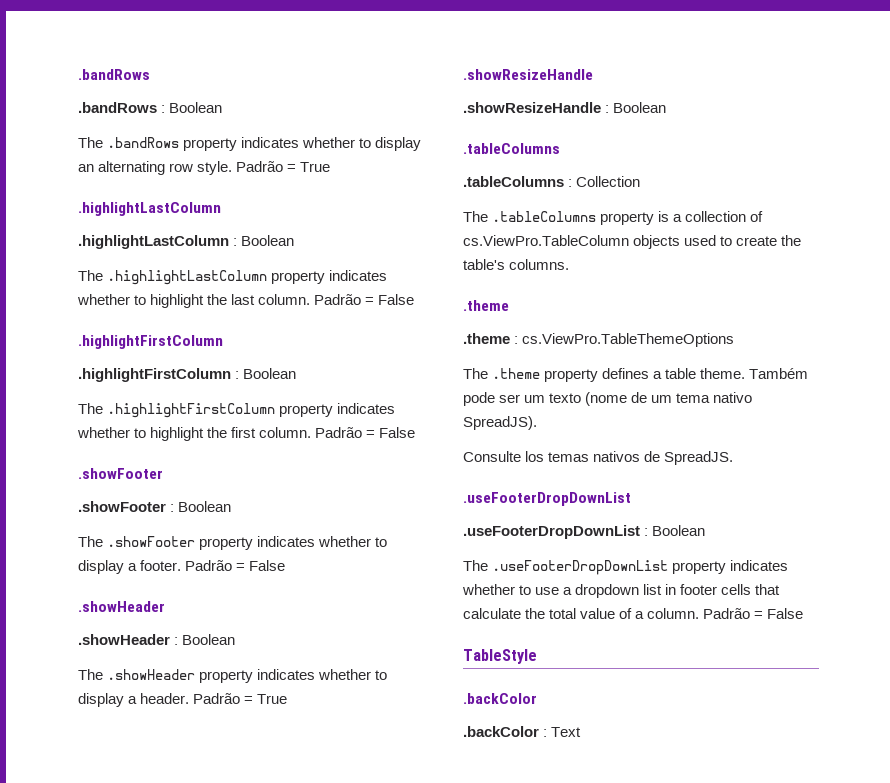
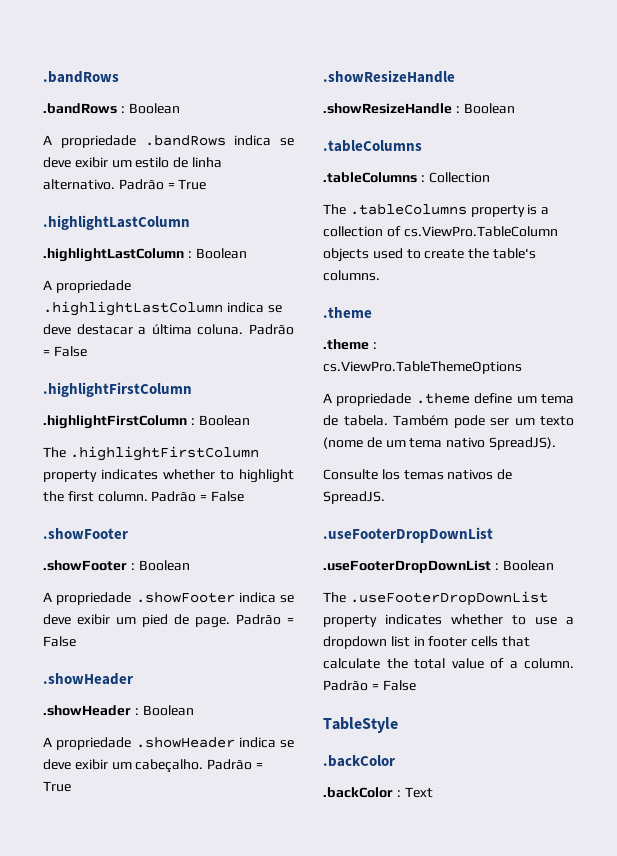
[78,137,422,151] [78,161,233,175] The .bandRows property indicates whether to display an alternating row style. -> [43,135,294,148] [43,157,222,168] [43,179,115,190] A propriedade .bandRows indica se deve exibir um estilo de linha alternativo.
[78,270,388,285] [77,294,311,308] The .highlightLastColumn property indicates whether to highlight the last column. -> [43,280,131,293] [43,301,282,316] [43,324,244,335] A propriedade .highlightLastColumn indica se deve destacar a última coluna.
[78,536,388,550] [78,560,182,574] The .showFooter property indicates whether to display a footer. -> [43,592,294,605] [43,614,230,628] A propriedade .showFooter indica se deve exibir um pied de page.
[78,669,388,683] [78,693,190,707] The .showHeader property indicates whether to display a header. -> [43,737,294,750] [43,759,204,773] A propriedade .showHeader indica se deve exibir um cabeçalho.
[463,368,746,382] The .theme property defines a table theme. -> [323,393,574,406] [323,415,388,426] A propriedade .theme define um tema de tabela.

